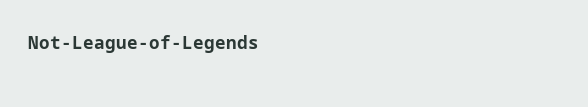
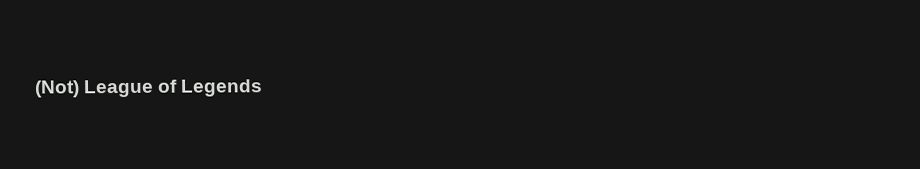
[28,35,259,53] Not-League-of-Legends -> [34,79,264,98] (Not) League of Legends

